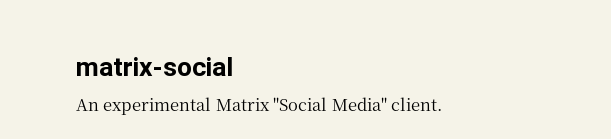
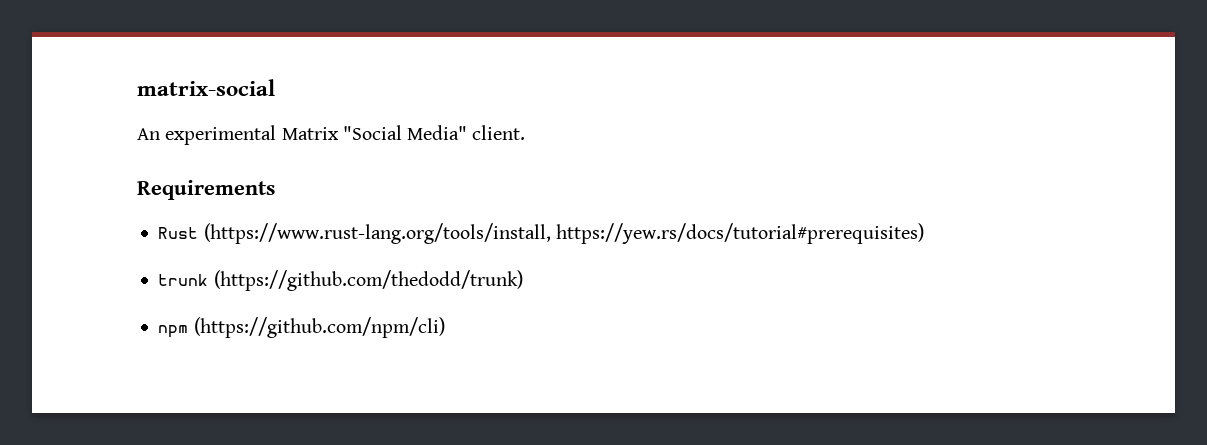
(443, 104) none -> [137,180,275,200] [158,223,924,244] [158,270,523,291] [158,317,445,338] // Requirements // Rust (https://www.rust-lang.org/tools/install, https://yew.rs/docs/tutorial#prerequisites) // trunk (https://github.com/thedodd/trunk) // npm (https://github.com/npm/cli)

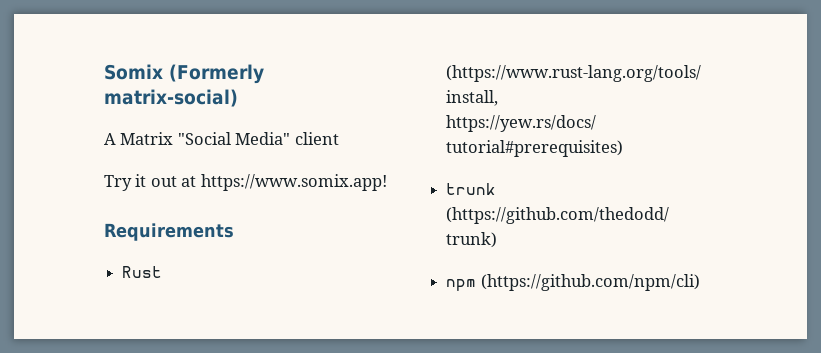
[137,79,275,96] [137,125,526,145] matrix-social // An experimental Matrix "Social Media" client. -> [104,64,264,84] [104,89,238,107] [104,132,339,145] [104,174,387,191] Somix (Formerly matrix-social) // A Matrix "Social Media" client // Try it out at https://www.somix.app!

